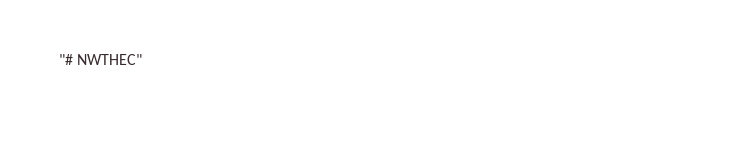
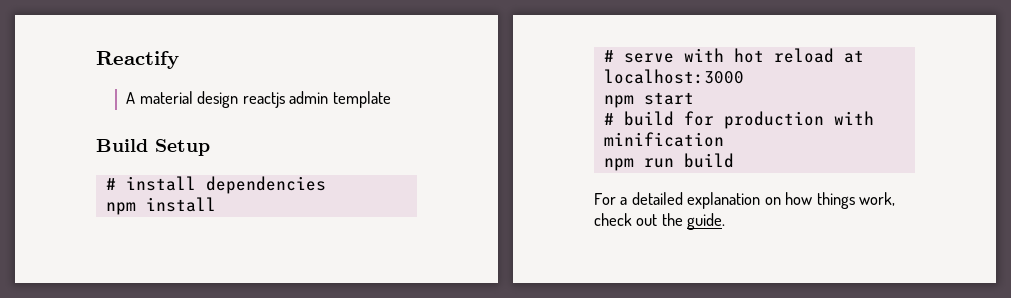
[59,54,143,65] "# NWTHEC" -> [96,51,179,69] [126,91,391,108] [96,139,210,156] [105,176,326,194] [105,197,216,215] [603,48,864,63] [603,69,744,84] [603,92,694,108] [603,111,874,129] [603,132,724,147] [603,153,734,171] [594,192,896,209] [594,213,726,230] Reactify // A material design reactjs admin template // Build Setup // # install dependencies // npm install // # serve with hot reload at localhost:3000 // npm start // # build for production with minification // npm run build // For a detailed explanation on how things work, check out the guide.

